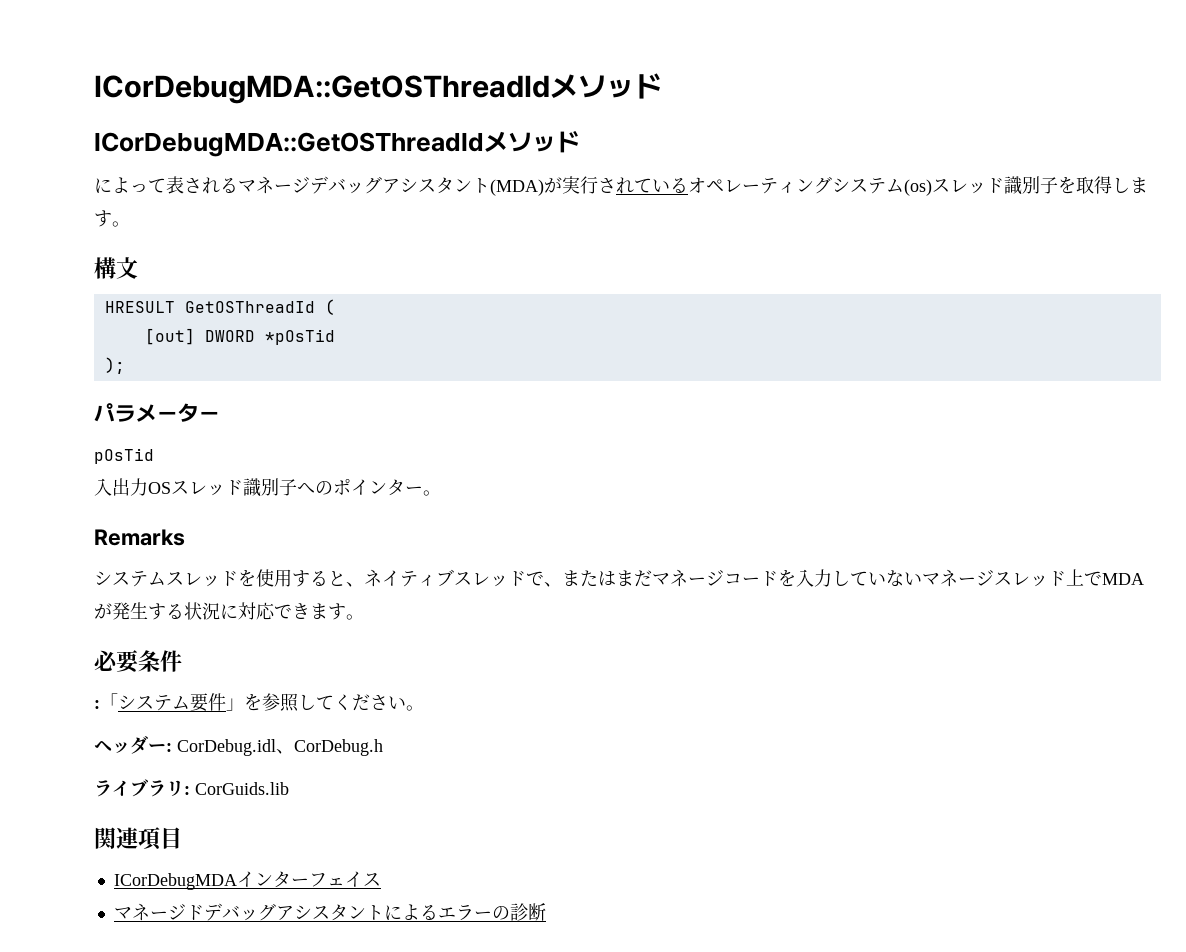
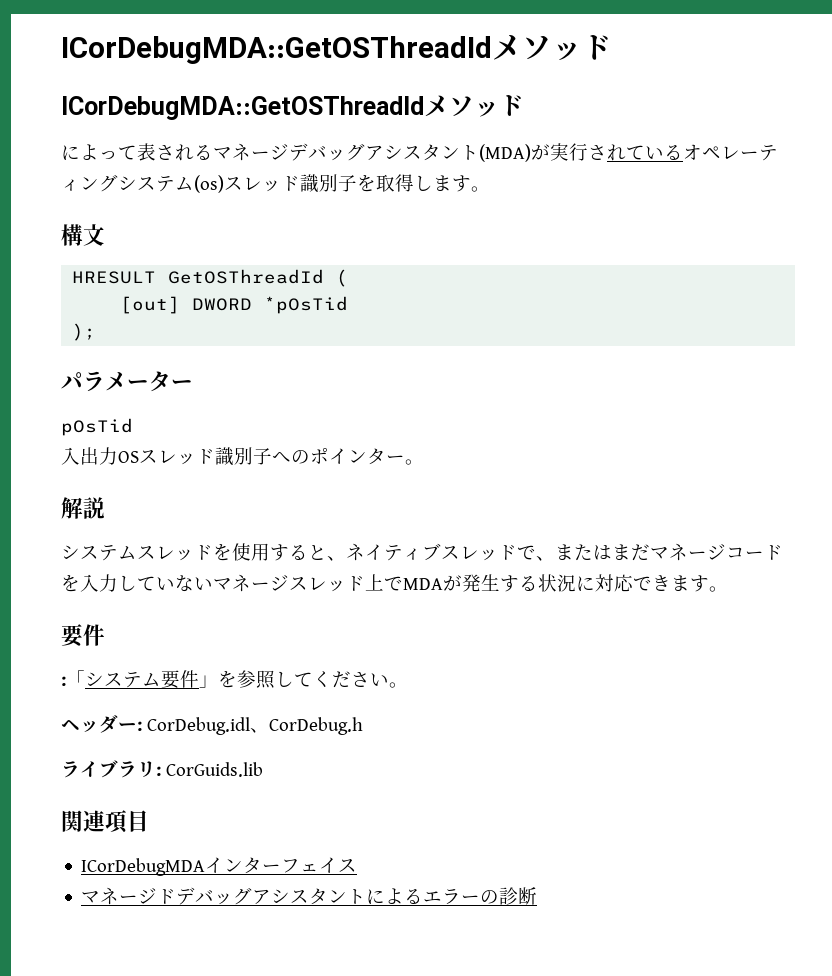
[94,529,185,546] Remarks -> [61,497,105,519] 解説
[94,650,160,673] 必要条 -> [61,624,84,647] 要

